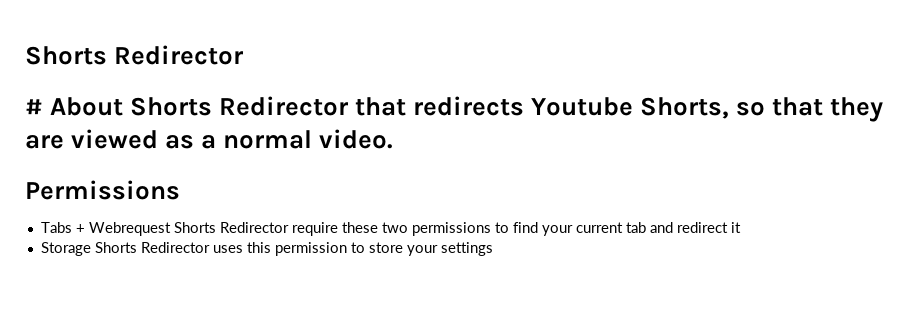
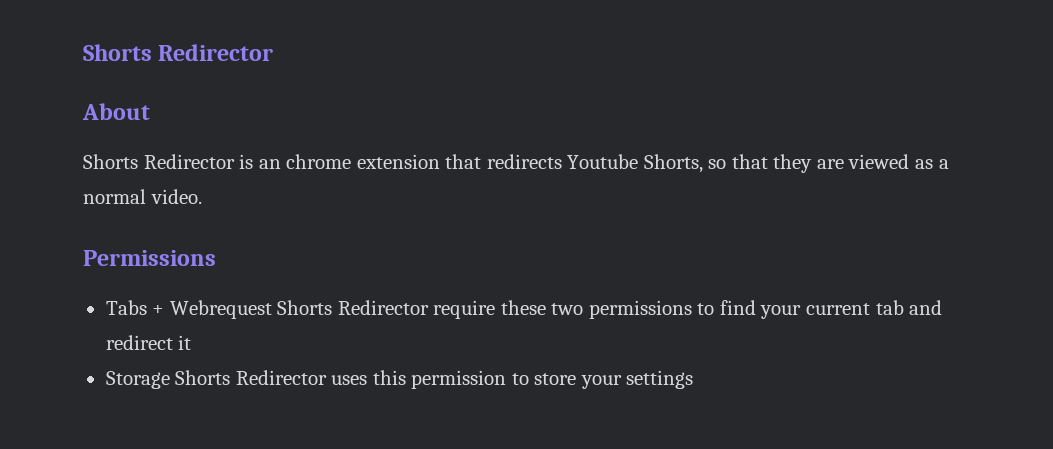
[25,99,43,115] # -> (274, 52) none
[130,96,350,116] Shorts Redirector -> [83,154,440,169] // Shorts Redirector is an chrome extension

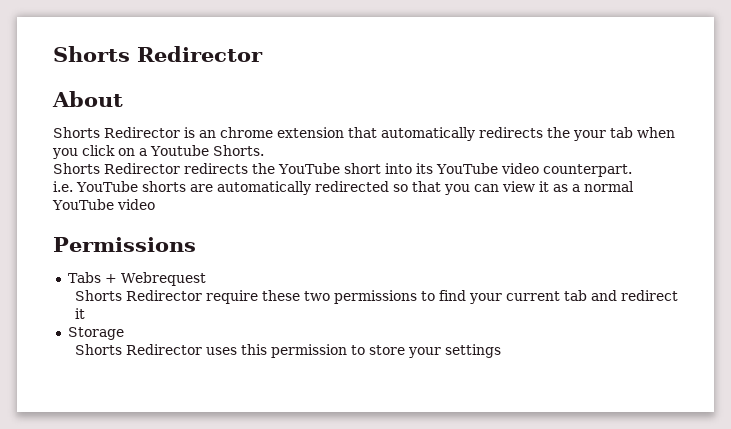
[486,154,910,173] redirects Youtube Shorts, so that they are viewed -> [381,127,675,141] [52,145,264,159] [53,163,632,177] [53,181,549,195] automatically redirects the your tab when you click on a Youtube Shorts. // Shorts Redirector redirects the YouTube short into its YouTube video counterpart. // i.e. YouTube shorts are automatically redirected so that you can view it
[150,189,202,204] video. -> [52,199,155,210] YouTube video
(272, 309) none -> (206, 279) //
(170, 380) none -> (124, 333) //

